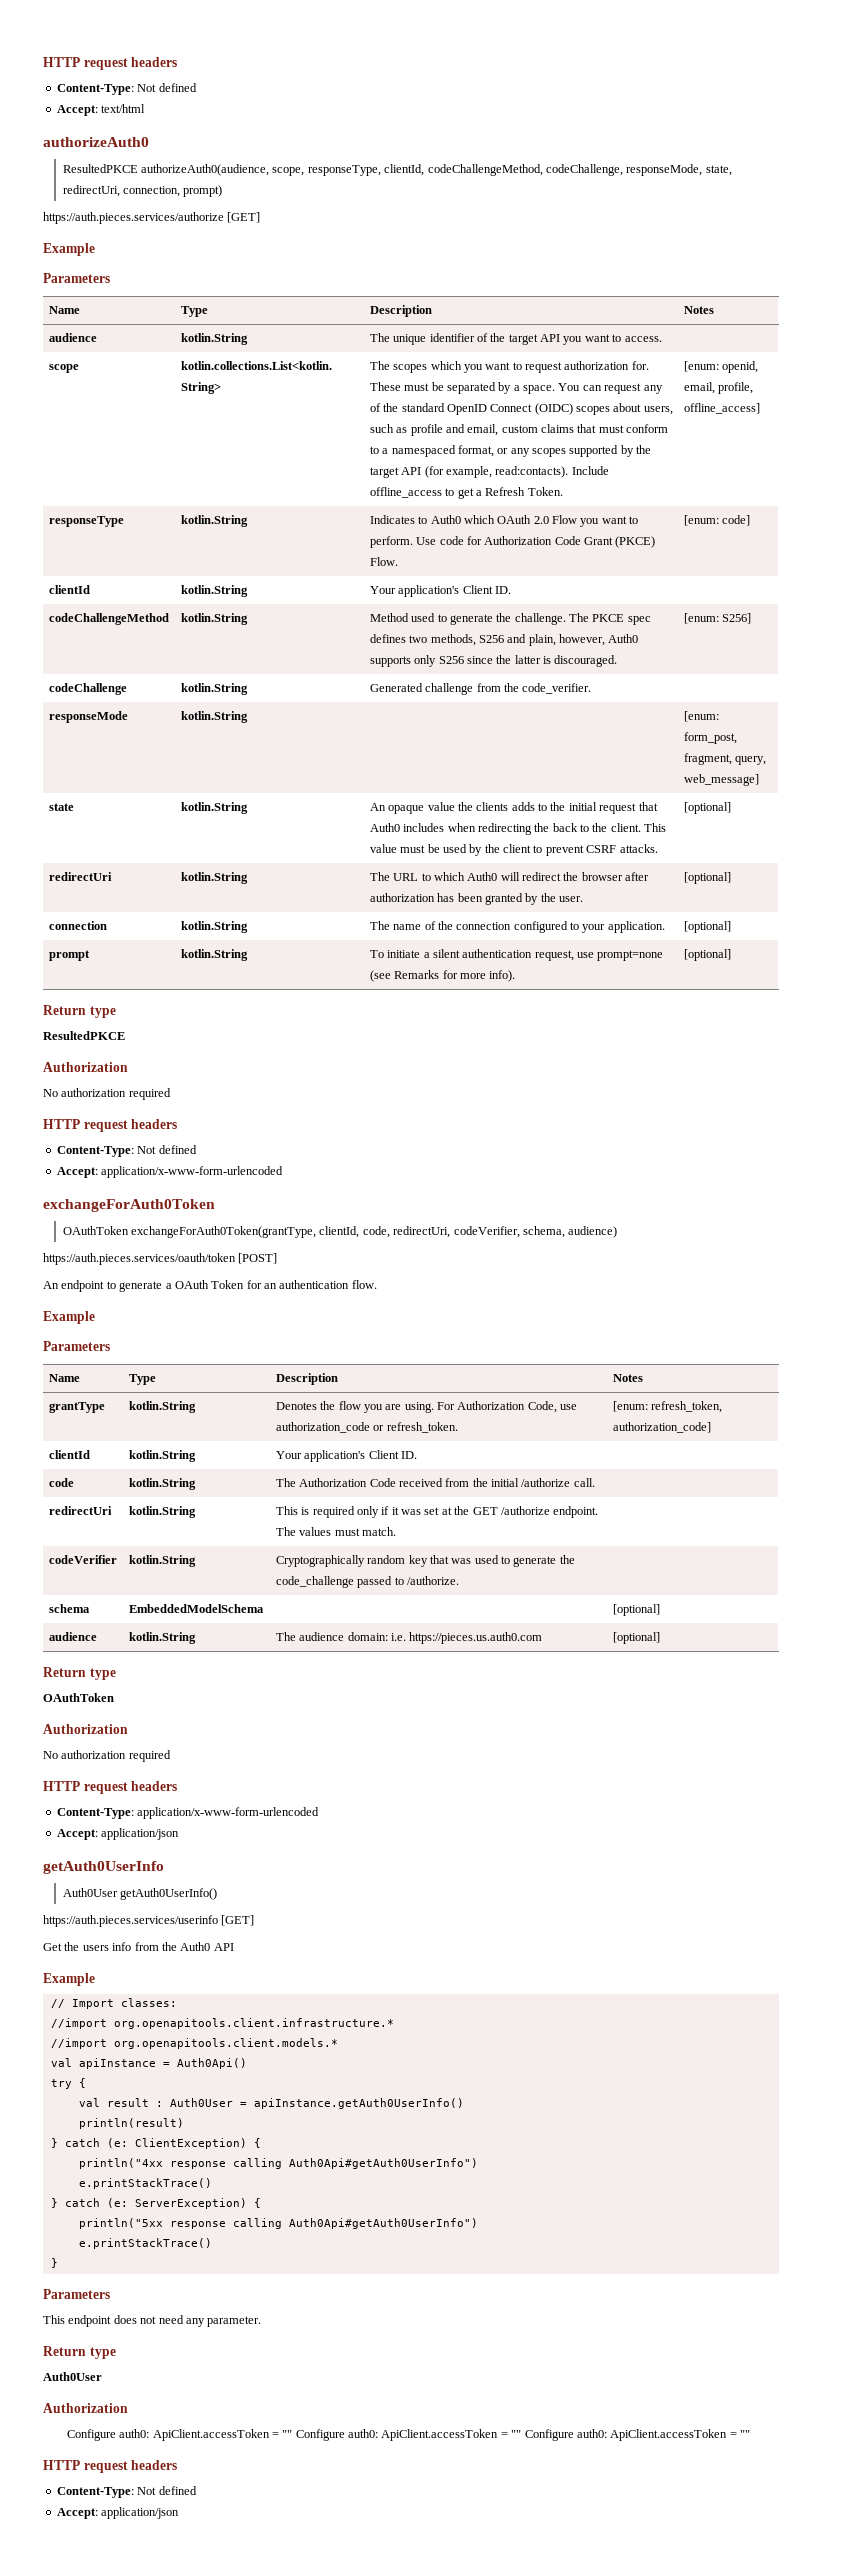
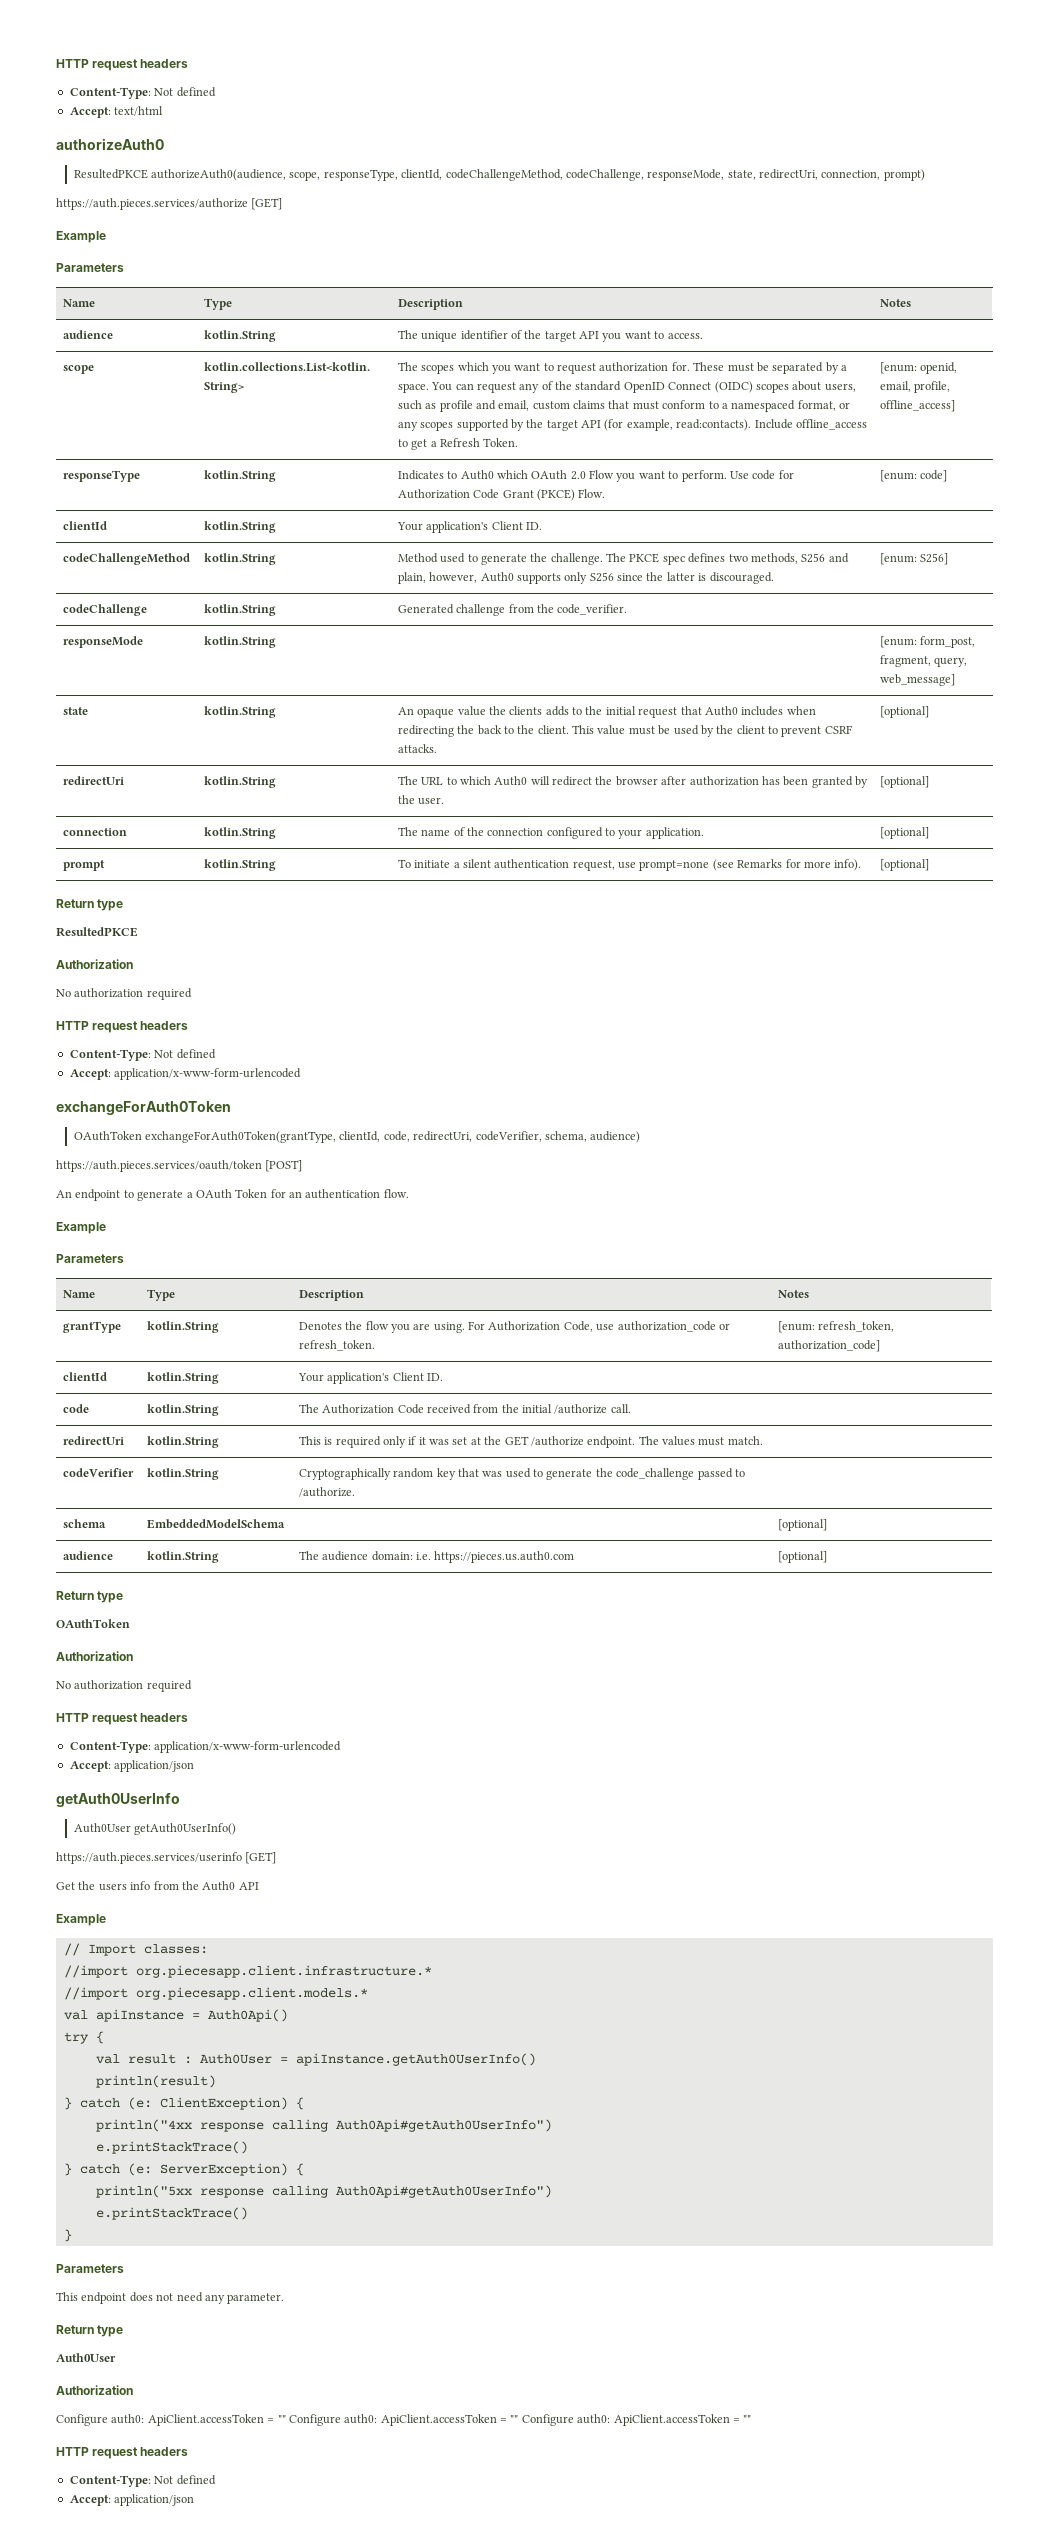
[113,2018,394,2029] [50,2038,338,2049] org.openapitools.client.infrastructure.* // //import org.openapitools.client.models.* -> [135,1965,432,1978] [63,1987,368,2000] org.piecesapp.client.infrastructure.* // //import org.piecesapp.client.models.*

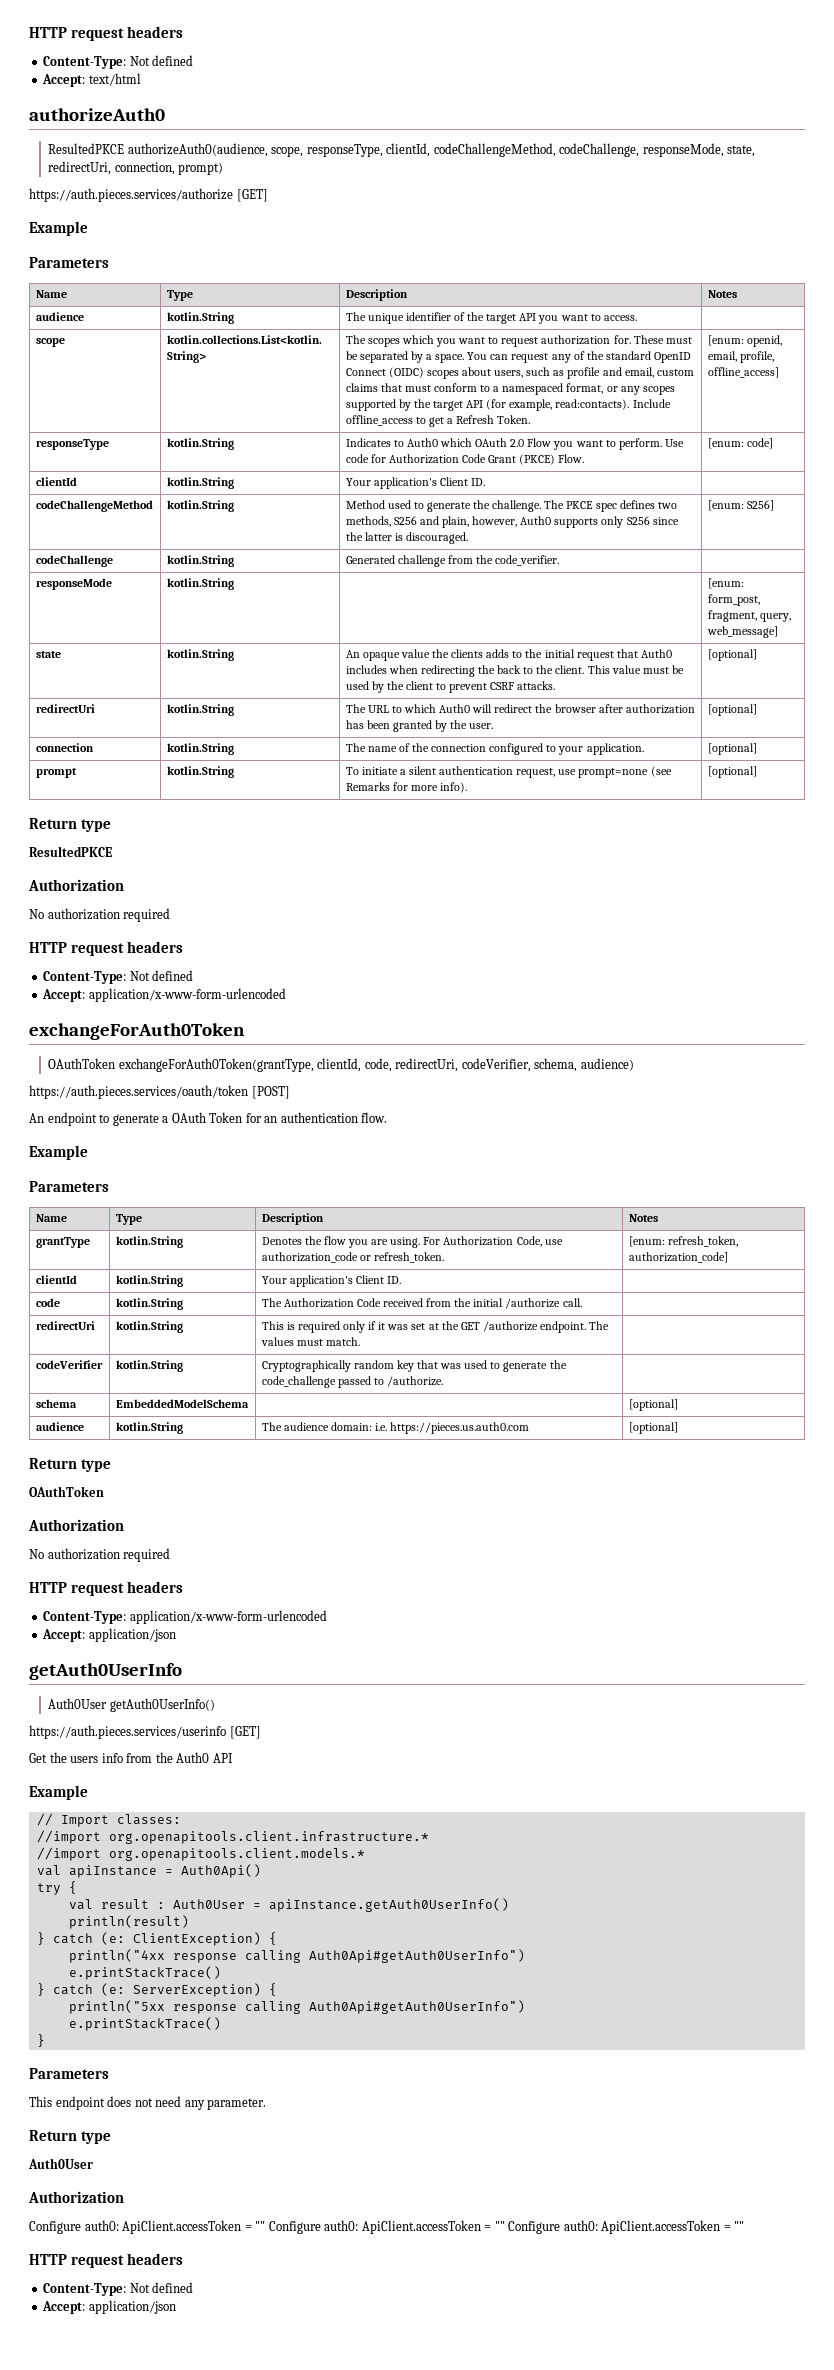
[135,1965,432,1978] [63,1987,368,2000] org.piecesapp.client.infrastructure.* // //import org.piecesapp.client.models.* -> [108,1831,429,1844] [36,1847,365,1861] org.openapitools.client.infrastructure.* // //import org.openapitools.client.models.*

